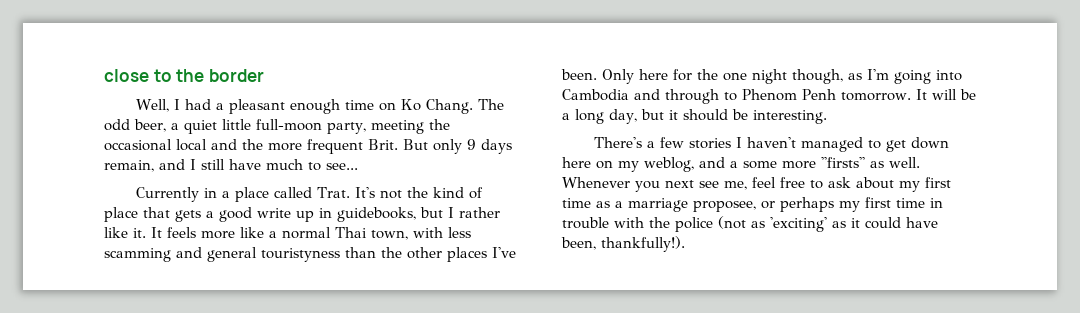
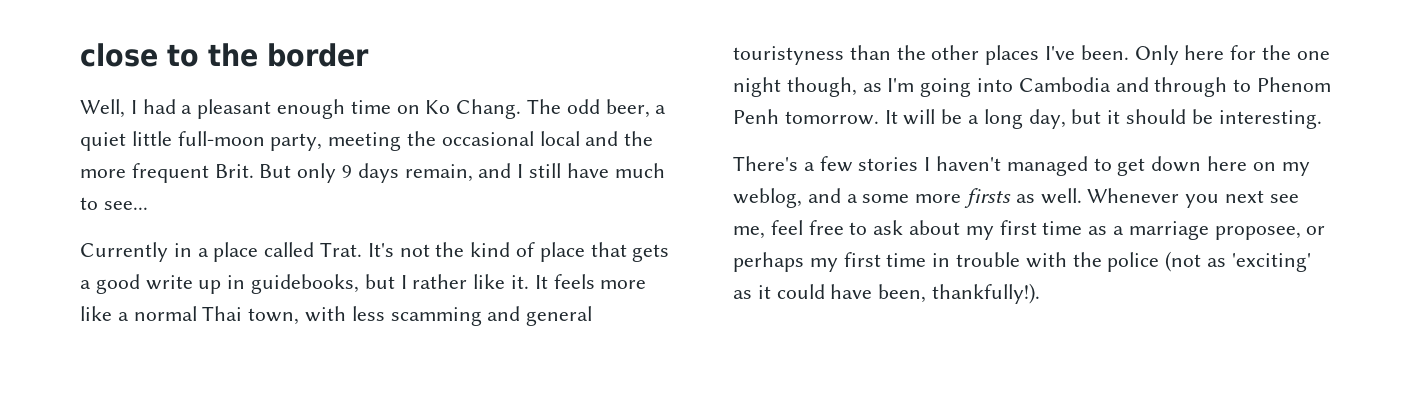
[821,157,865,168] ''firsts'' -> [964,188,1012,208] firsts

